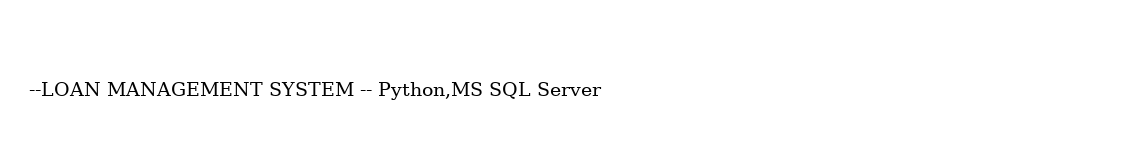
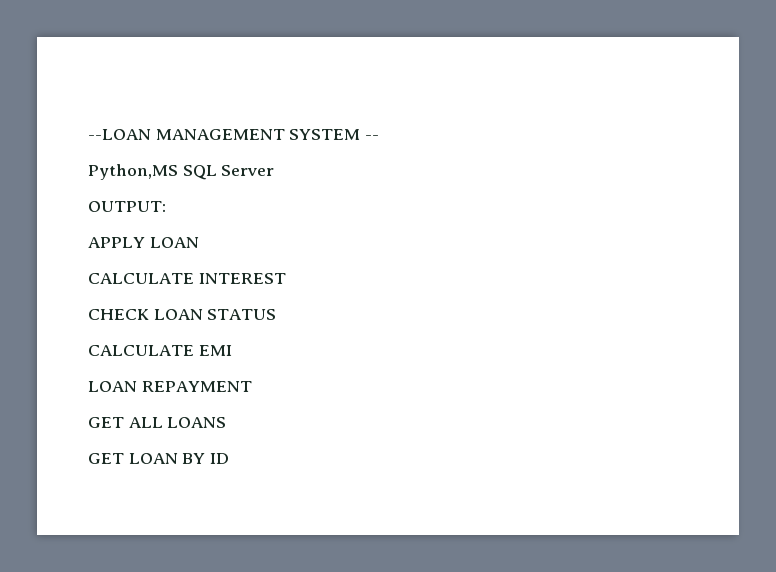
(372, 93) none -> (380, 137) //
(602, 89) none -> [88,201,166,212] [88,237,199,248] [88,273,286,284] [88,309,277,320] [88,345,232,356] [88,381,252,392] [88,417,227,428] [88,453,230,464] // OUTPUT: // APPLY LOAN // CALCULATE INTEREST // CHECK LOAN STATUS // CALCULATE EMI // LOAN REPAYMENT // GET ALL LOANS // GET LOAN BY ID

